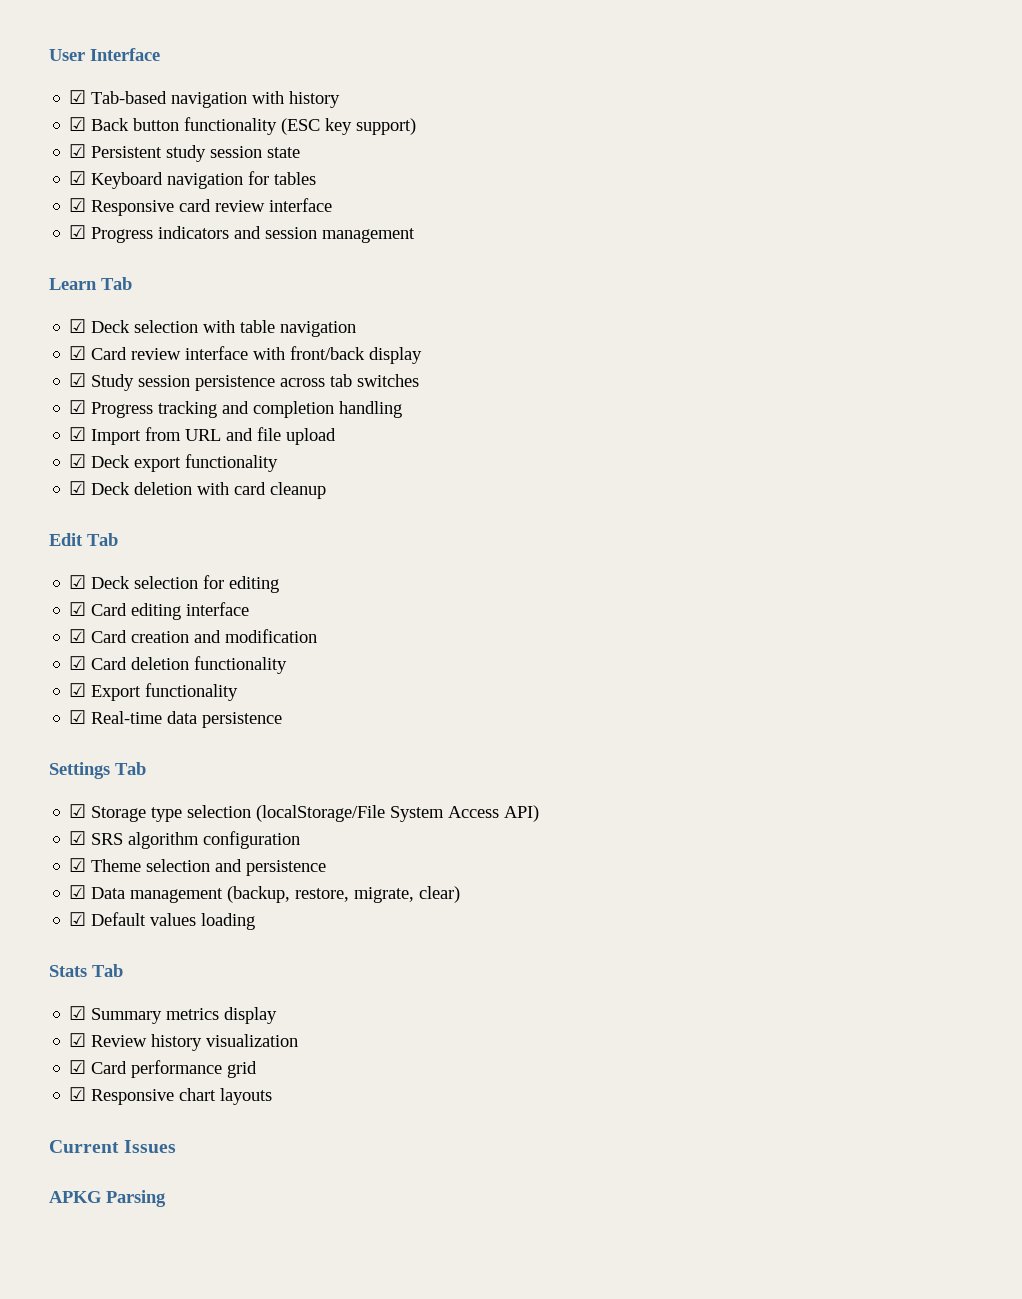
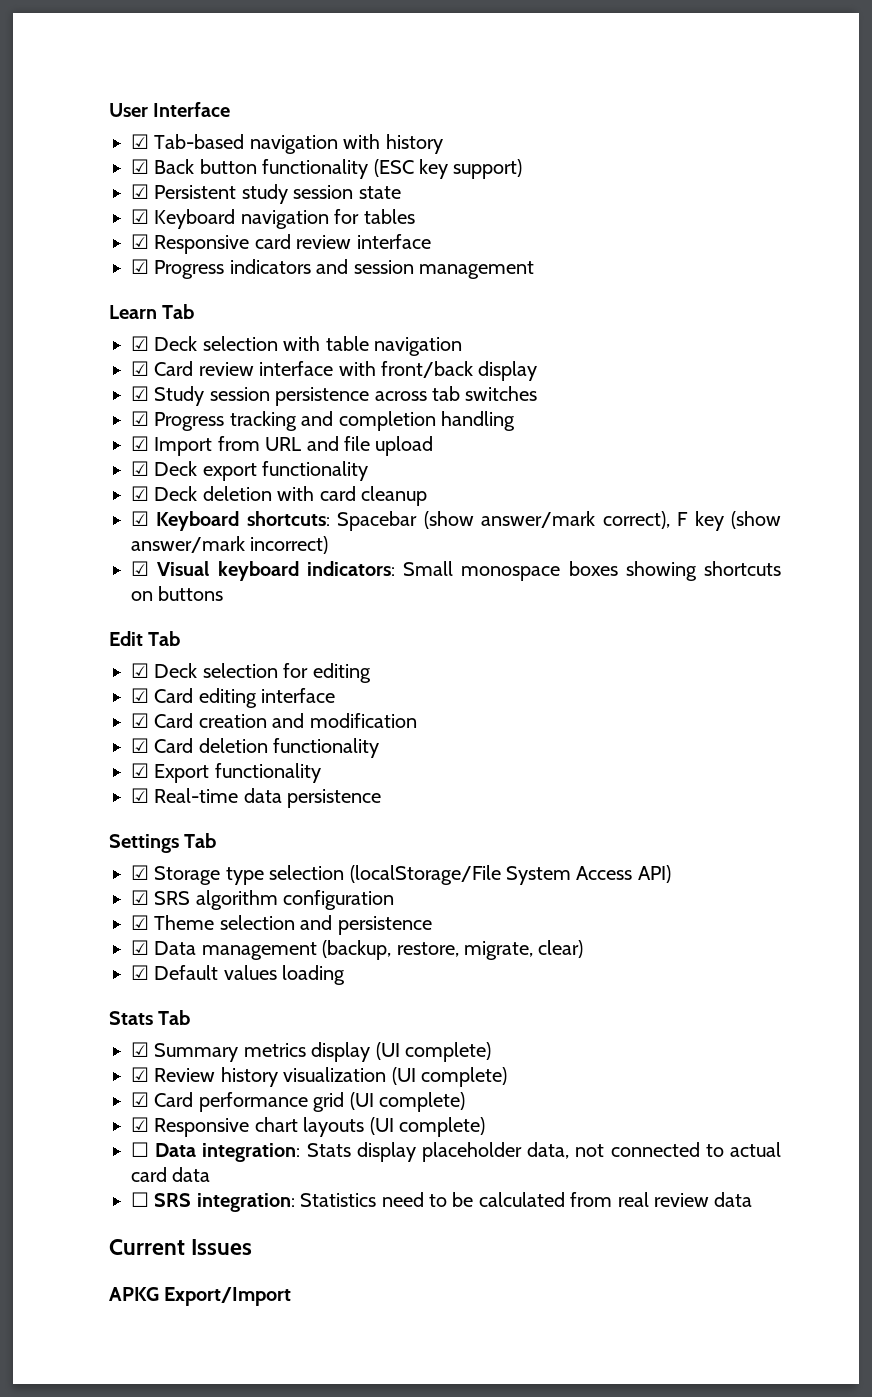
(327, 490) none -> [131,511,782,531] [131,536,329,554] [131,561,781,581] [131,586,224,601] // ☑ Keyboard shortcuts: Spacebar (show answer/mark correct), F key (show answer/mark incorrect) // ☑ Visual keyboard indicators: Small monospace boxes showing shortcuts on buttons
(278, 1015) none -> [375,1042,491,1062] (UI complete)
(299, 1040) none -> [391,1067,507,1087] (UI complete)
(258, 1069) none -> [349,1092,465,1112] (UI complete)
(273, 1096) none -> [369,1117,485,1137] [131,1142,781,1162] [131,1167,211,1182] [131,1192,753,1212] (UI complete) // ☐ Data integration: Stats display placeholder data, not connected to actual card data // ☐ SRS integration: Statistics need to be calculated from real review data
[106,1190,166,1207] Parsing -> [164,1287,292,1306] Export/Import

